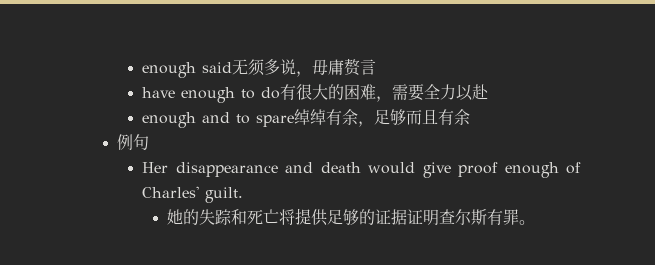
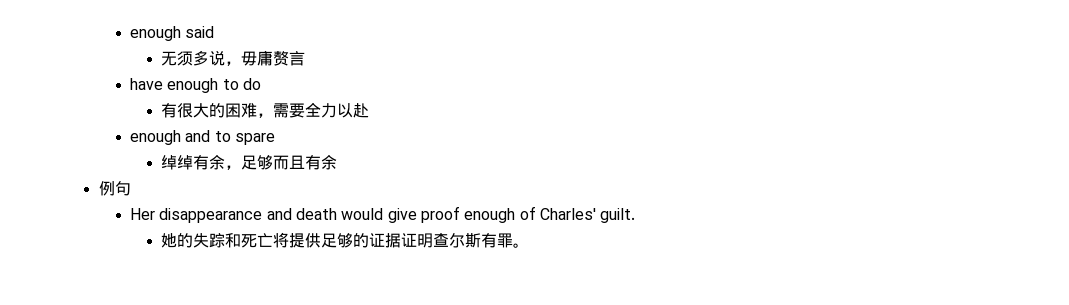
(233, 67) none -> (215, 32) //
(281, 93) none -> (261, 84) //
(295, 121) none -> (275, 139) //

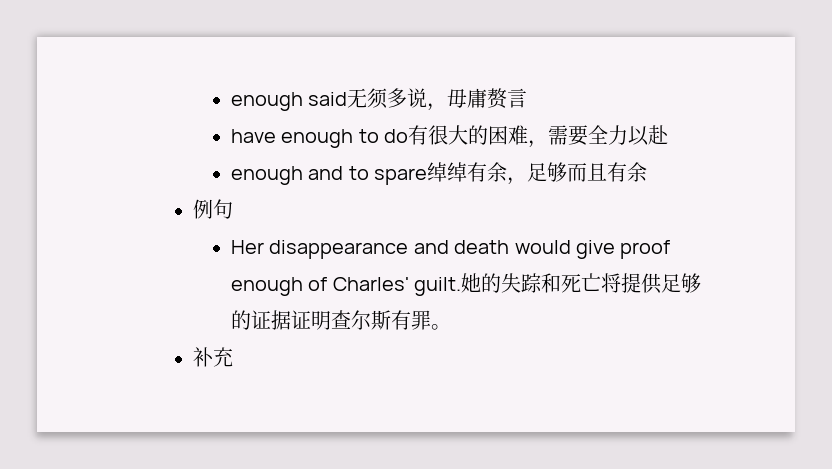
(215, 32) // -> (348, 99) none
(261, 84) // -> (409, 136) none
(275, 139) // -> (428, 176) none
(636, 215) // -> (462, 286) none
(530, 245) none -> [193,347,234,367] // 补充

